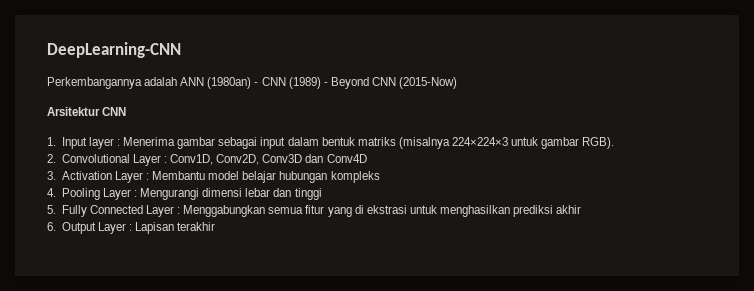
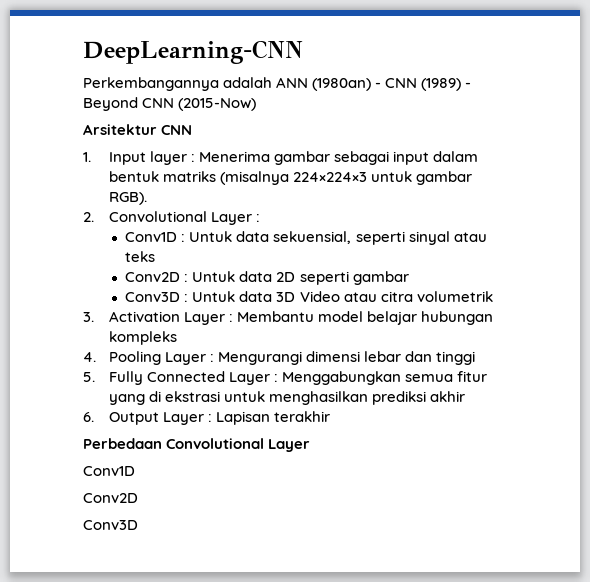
[170,154,367,165] Conv1D, Conv2D, Conv3D dan Conv4D -> [125,231,487,245] [125,251,156,262] [125,271,409,285] [125,291,493,302] // Conv1D : Untuk data sekuensial, seperti sinyal atau teks // Conv2D : Untuk data 2D seperti gambar // Conv3D : Untuk data 3D Video atau citra volumetrik
(216, 226) none -> [83,438,311,452] [83,466,135,476] [83,493,138,503] [83,520,138,530] // Perbedaan Convolutional Layer // Conv1D // Conv2D // Conv3D

